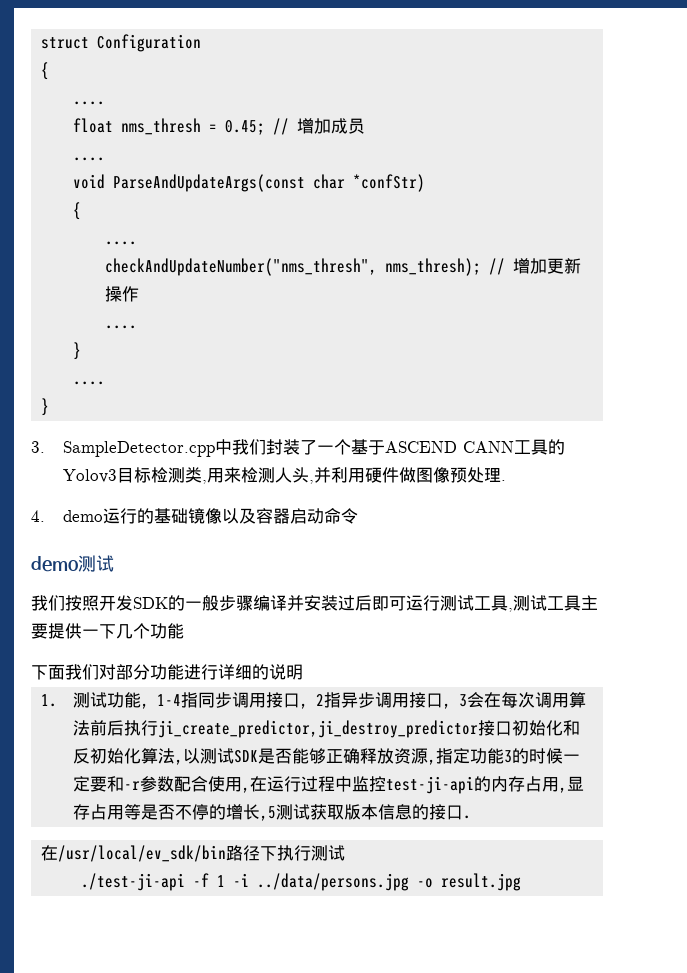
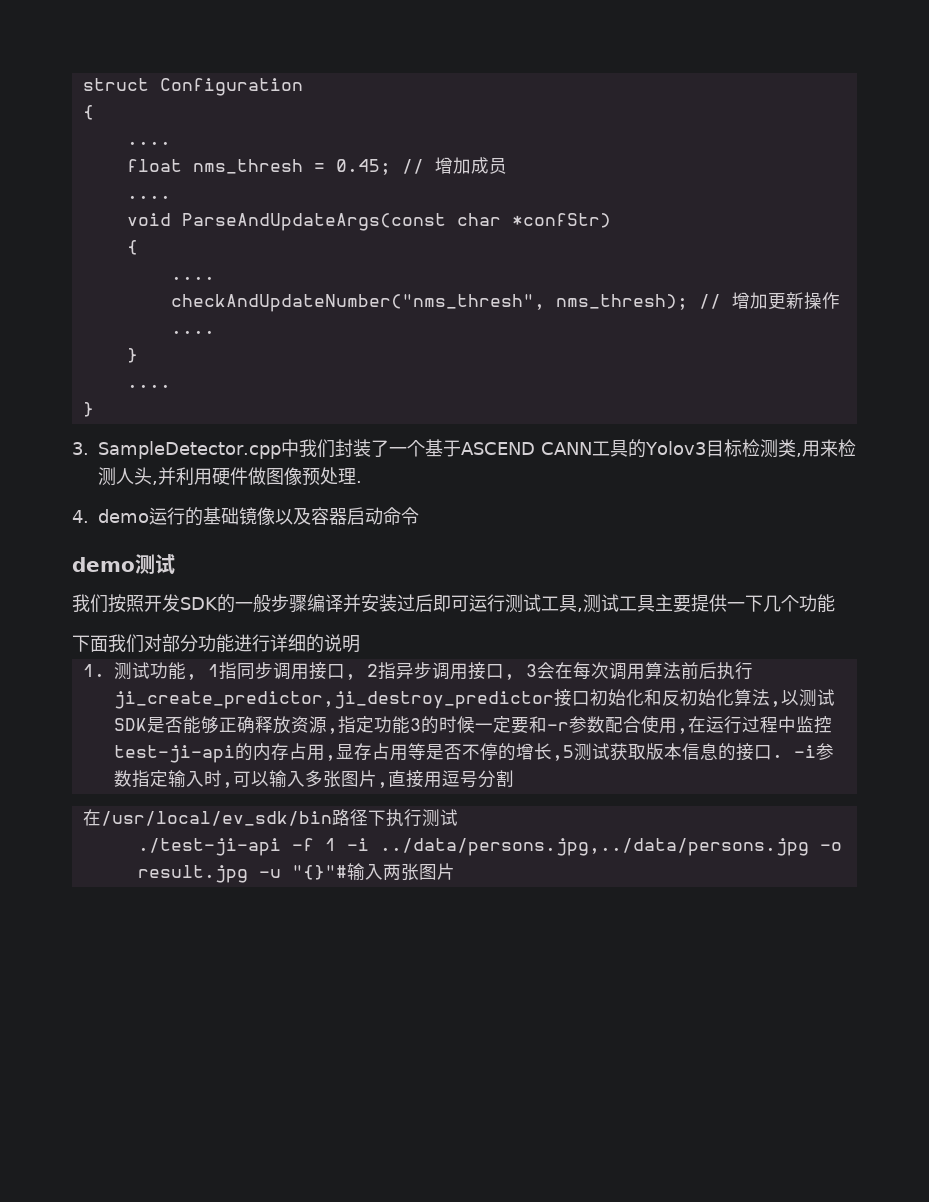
[157,694,182,706] 1-4 -> [207,664,219,677] 1
(472, 817) none -> [793,743,834,760] [113,770,514,788] -i参数指定输入时,可以输入多张图片,直接用逗号分割
[257,873,410,891] ../data/persons.jpg -> [379,838,809,856] ../data/persons.jpg,../data/persons.jpg
(522, 882) none -> [258,863,455,881] -u "{}"#输入两张图片

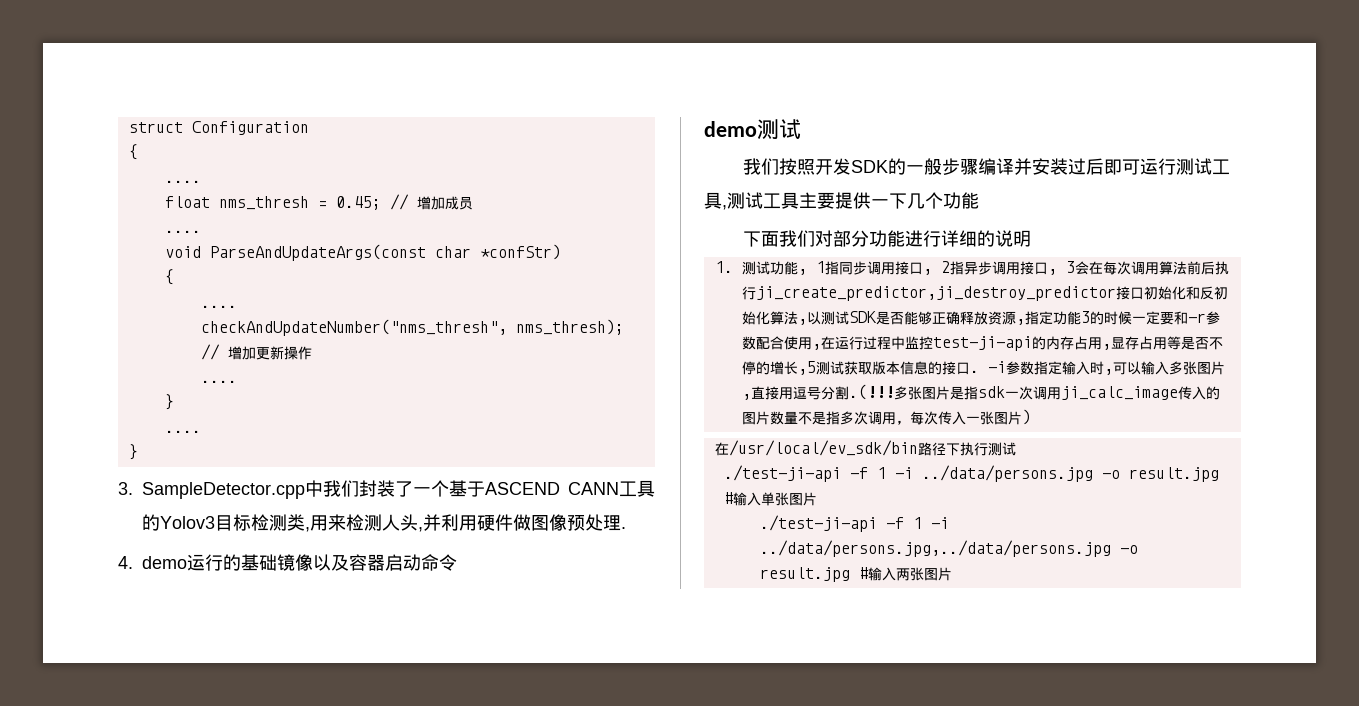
(514, 778) none -> [848,384,1220,400] [741,409,1031,425] .(!!!多张图片是指sdk一次调用ji_calc_image传入的图片数量不是指多次调用，每次传入一张图片)
(458, 817) none -> [723,465,1219,482] [723,492,817,506] // ./test-ji-api -f 1 -i ../data/persons.jpg -o result.jpg #输入单张图片
[258,865,347,880] -u "{}"# -> [858,567,868,579] #

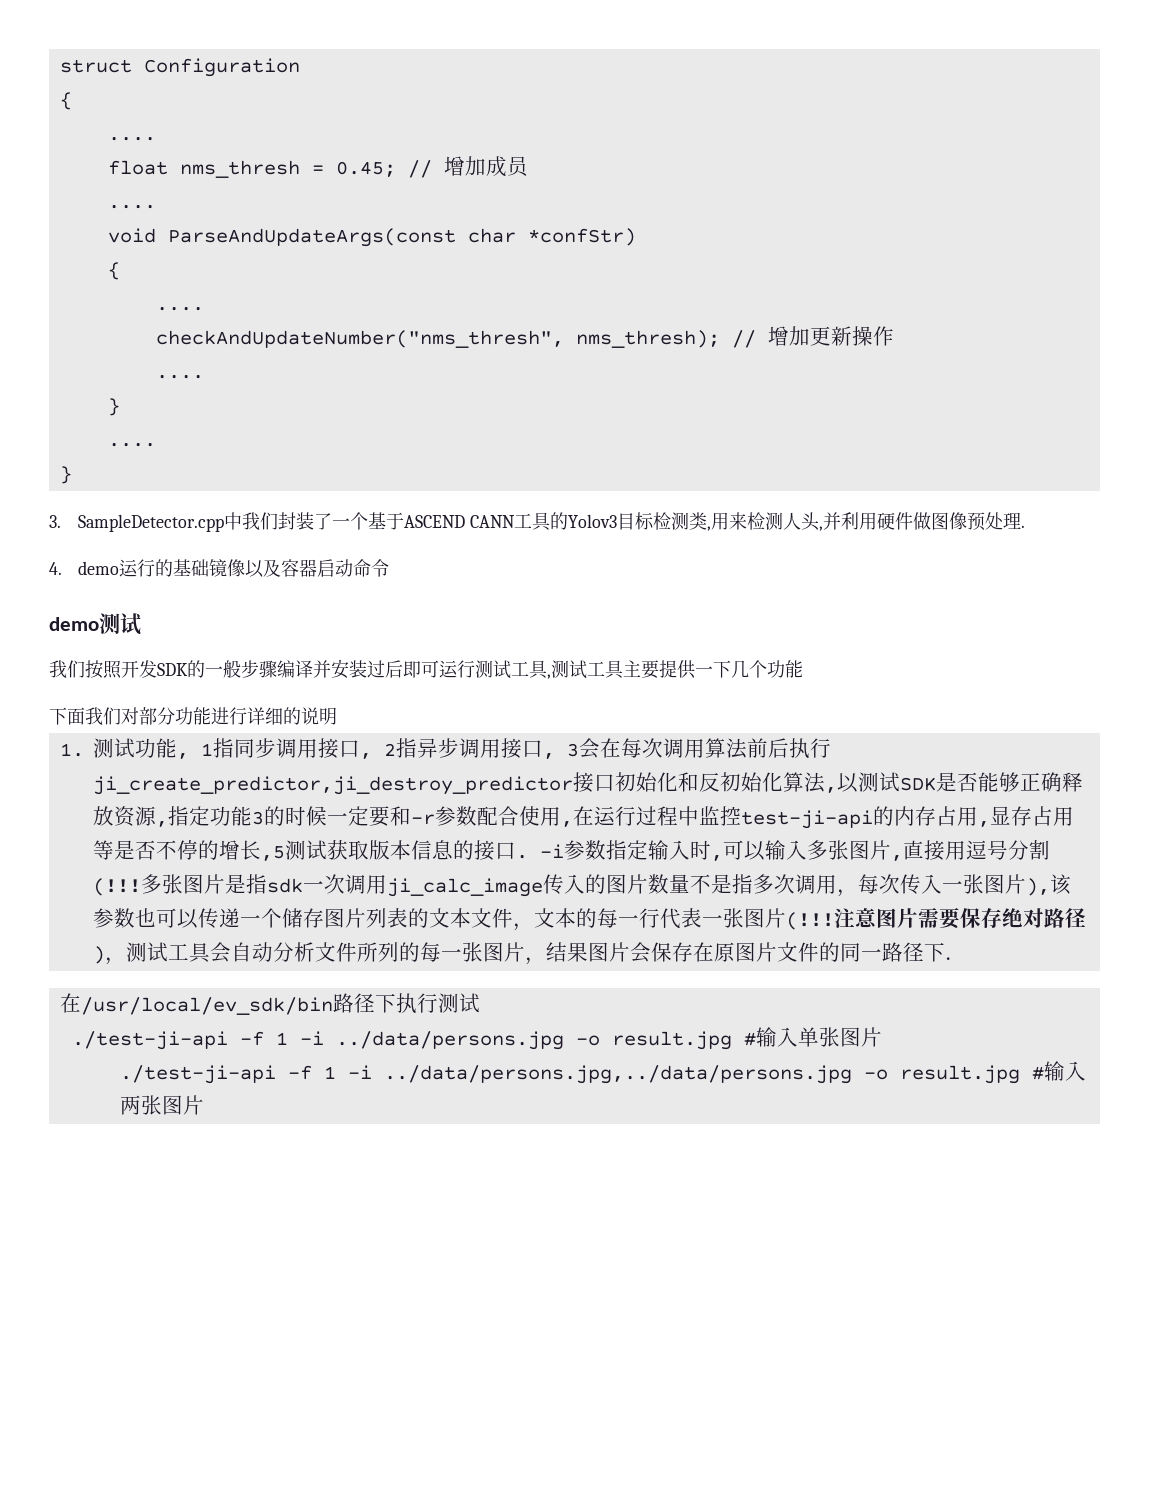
[848,384,894,400] .(!!! -> [92,878,141,896] (!!!
[1021,409,1031,425] ) -> [1025,874,1071,896] [92,907,1086,931] [92,942,966,965] ),该参数也可以传递一个储存图片列表的文本文件，文本的每一行代表一张图片(!!!注意图片需要保存绝对路径)，测试工具会自动分析文件所列的每一张图片，结果图片会保存在原图片文件的同一路径下．

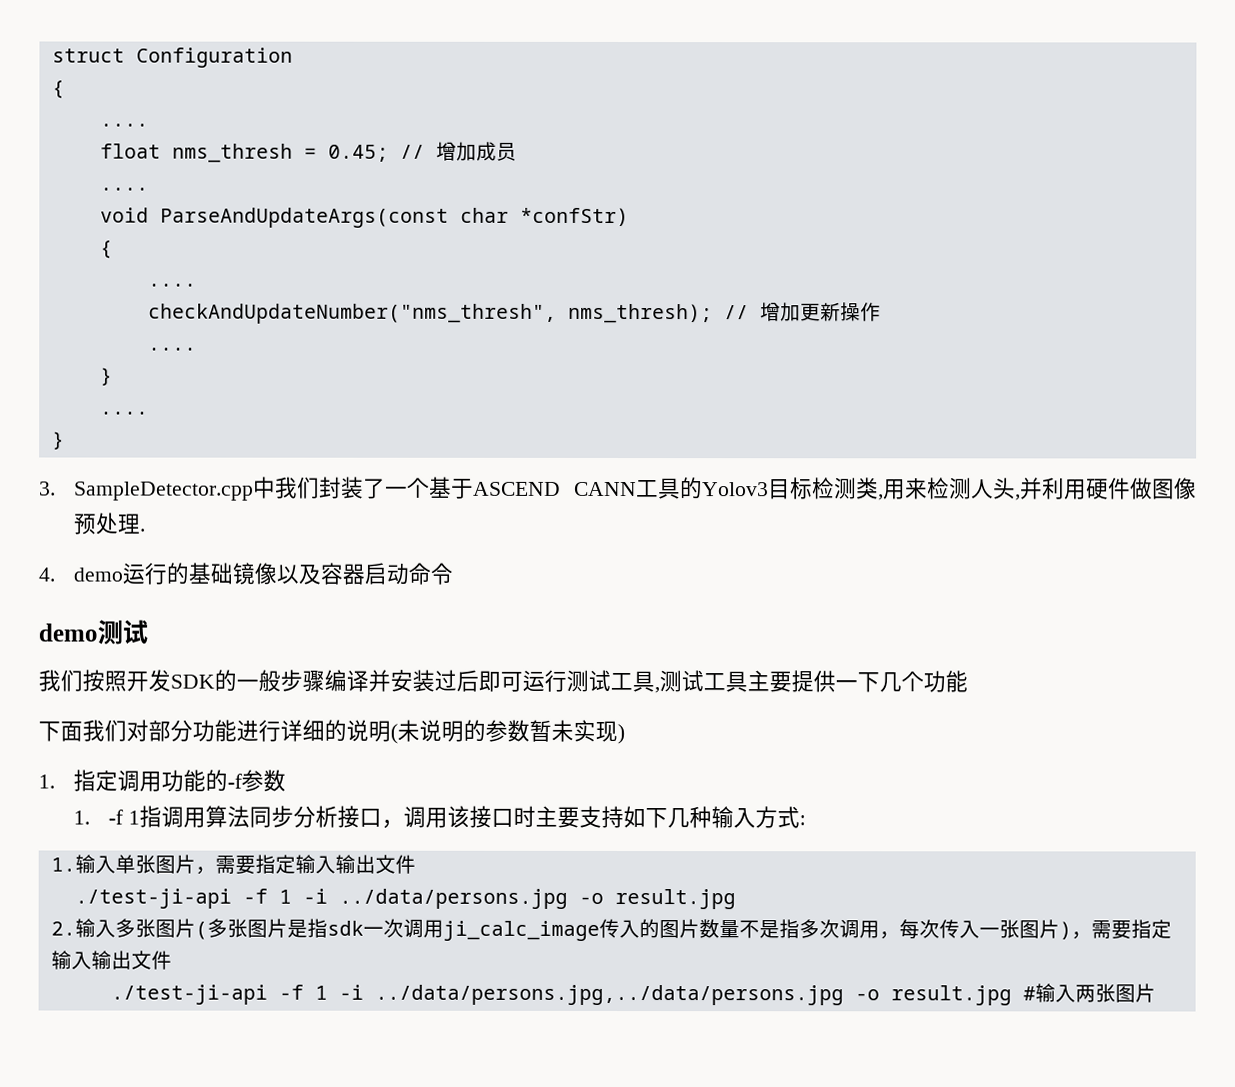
[59,738,831,759] [92,772,1083,795] [92,806,1074,829] [92,840,1050,861] [92,878,141,896] // 1.测试功能, 1指同步调用接口, 2指异步调用接口, 3会在每次调用算法前后执行ji_create_predictor,ji_destroy_predictor接口初始化和反初始化算法,以测试SDK是否能够正确释放资源,指定功能3的时候一定要和-r参数配合使用,在运行过程中监控test-ji-api的内存占用,显存占用等是否不停的增长,5测试获取版本信息的接口. -i参数指定输入时,可以输入多张图片,直接用逗号分割(!!! -> [390,719,625,745] [38,769,287,792] [73,805,806,829] [50,854,416,875] [74,888,736,910] [50,918,208,940] (未说明的参数暂未实现) // 1.指定调用功能的-f参数 // 1. -f 1指调用算法同步分析接口，调用该接口时主要支持如下几种输入方式: // 1.输入单张图片，需要指定输入输出文件 // ./test-ji-api -f 1 -i ../data/persons.jpg -o result.jpg // 2.输入多张图片(
[1025,874,1071,896] [92,907,1086,931] [92,942,966,965] [59,993,480,1015] [71,1027,882,1050] ),该参数也可以传递一个储存图片列表的文本文件，文本的每一行代表一张图片(!!!注意图片需要保存绝对路径)，测试工具会自动分析文件所列的每一张图片，结果图片会保存在原图片文件的同一路径下． // 在/usr/local/ev_sdk/bin路径下执行测试 // ./test-ji-api -f 1 -i ../data/persons.jpg -o result.jpg #输入单张图片 -> [1058,919,1172,940] [50,950,172,970] )，需要指定输入输出文件

